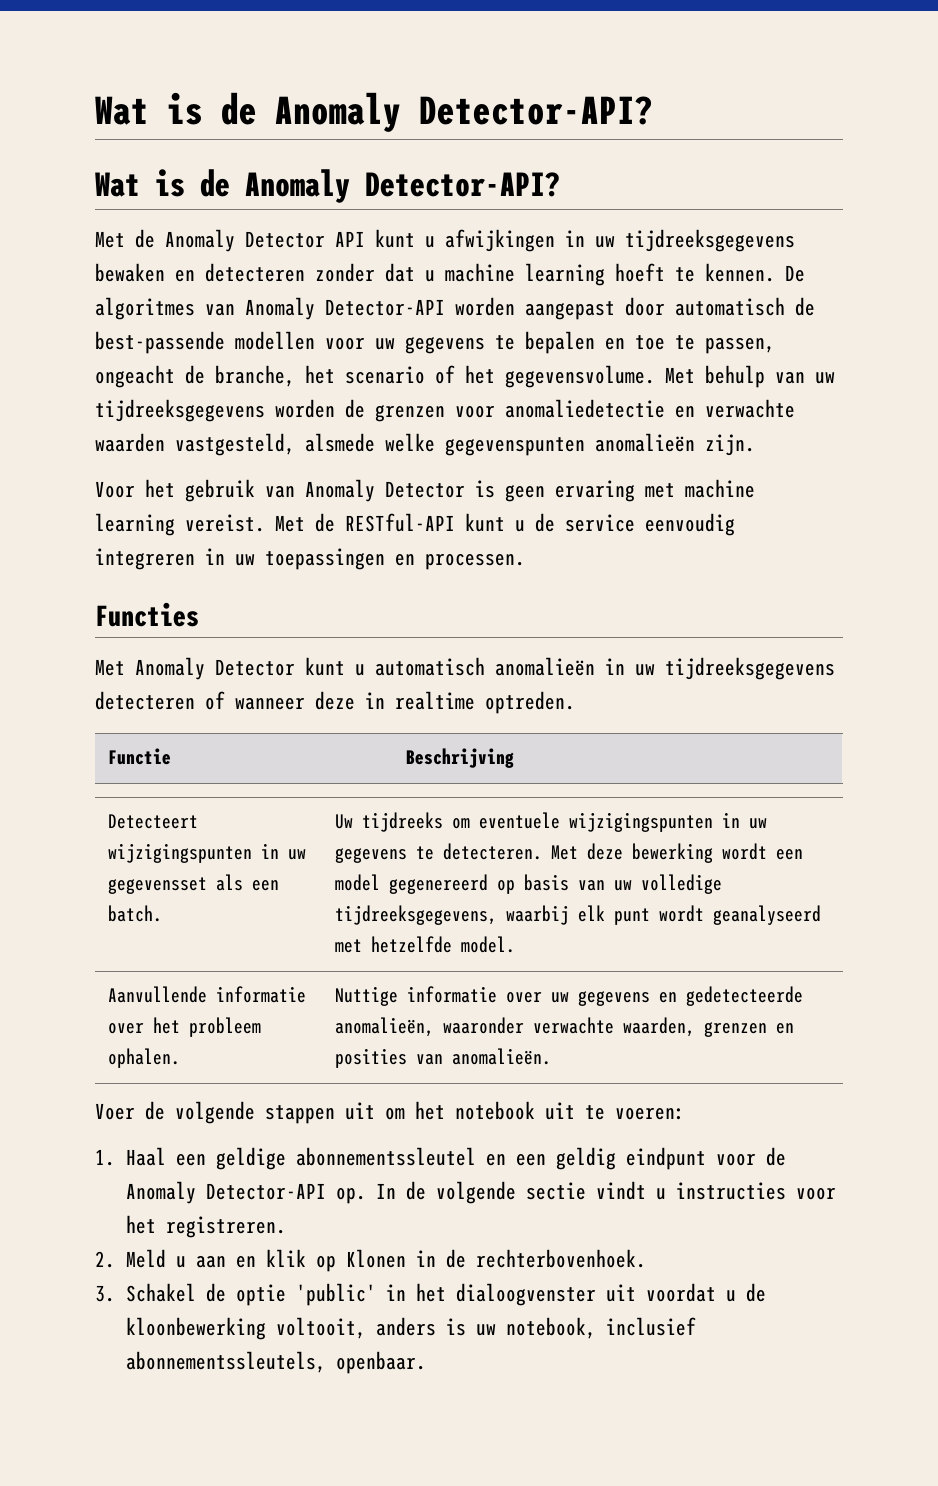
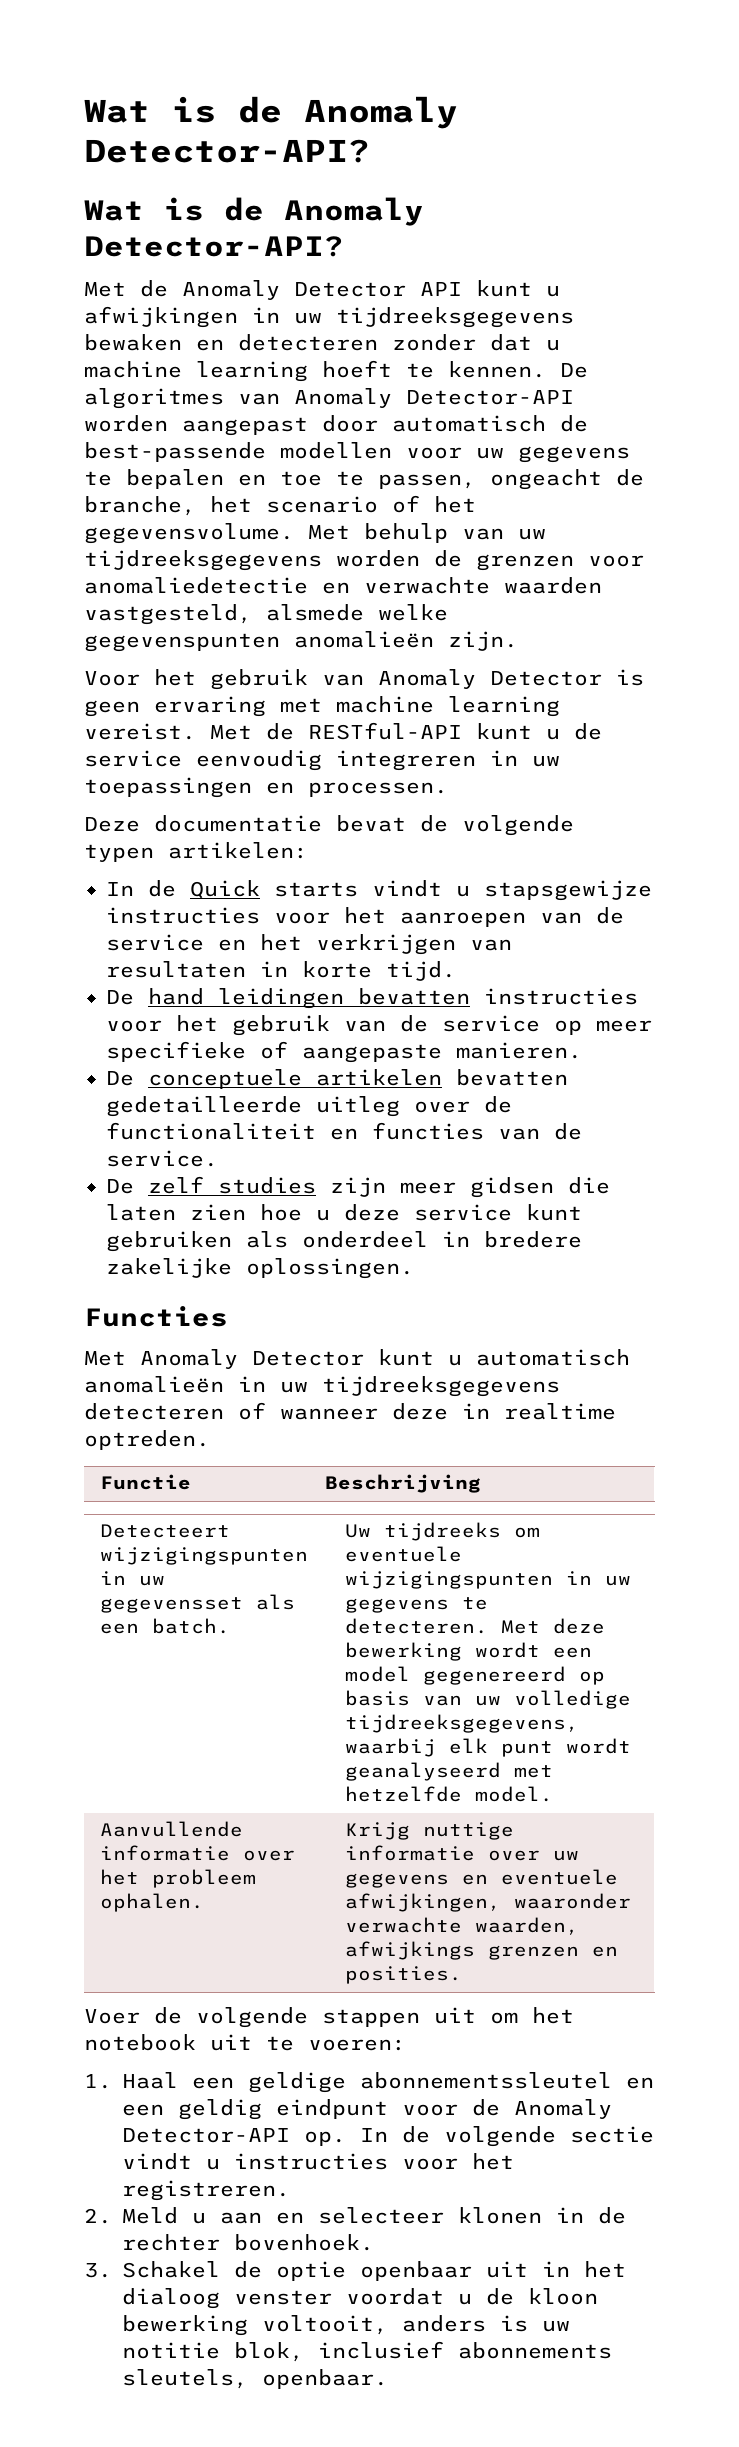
(525, 561) none -> [84,815,574,836] [84,842,308,862] [106,880,652,901] [106,907,624,927] [106,934,512,955] [106,961,456,981] [106,988,638,1009] [106,1015,652,1036] [106,1041,582,1063] [106,1069,568,1089] [106,1096,512,1117] [106,1122,582,1140] [106,1150,218,1167] [106,1176,610,1198] [106,1204,582,1221] [106,1231,582,1252] [106,1258,414,1279] // Deze documentatie bevat de volgende typen artikelen: // In de Quick starts vindt u stapsgewijze instructies voor het aanroepen van de service en het verkrijgen van resultaten in korte tijd. // De hand leidingen bevatten instructies voor het gebruik van de service op meer specifieke of aangepaste manieren. // De conceptuele artikelen bevatten gedetailleerde uitleg over de functionaliteit en functies van de service. // De zelf studies zijn meer gidsen die laten zien hoe u deze service kunt gebruiken als onderdeel in bredere zakelijke oplossingen.
[334,986,398,1006] Nuttige -> [344,1822,514,1840] Krijg nuttige
[685,986,803,1006] [334,1017,434,1037] gedetecteerde anomalieën, -> [500,1869,618,1885] [344,1893,501,1912] eventuele afwijkingen,
(695, 1027) none -> [344,1941,475,1960] afwijkings
[334,1048,551,1068] posities van anomalieën. -> [344,1966,462,1984] posities.
[265,1249,646,1272] [95,1283,636,1306] klik op Klonen in de rechterbovenhoek. // 3. Schakel de optie 'public' in het dialoogvenster uit -> [318,2207,626,2224] [122,2234,374,2251] [84,2261,626,2281] [122,2288,332,2309] selecteer klonen in de rechter bovenhoek. // 3. Schakel de optie openbaar uit in het dialoog venster
[125,1317,266,1340] kloonbewerking -> [528,2288,598,2305] [122,2315,248,2336] kloon bewerking
[505,1317,696,1339] [125,1351,326,1373] notebook, inclusief abonnementssleutels, -> [122,2341,612,2362] [122,2369,248,2389] notitie blok, inclusief abonnements sleutels,

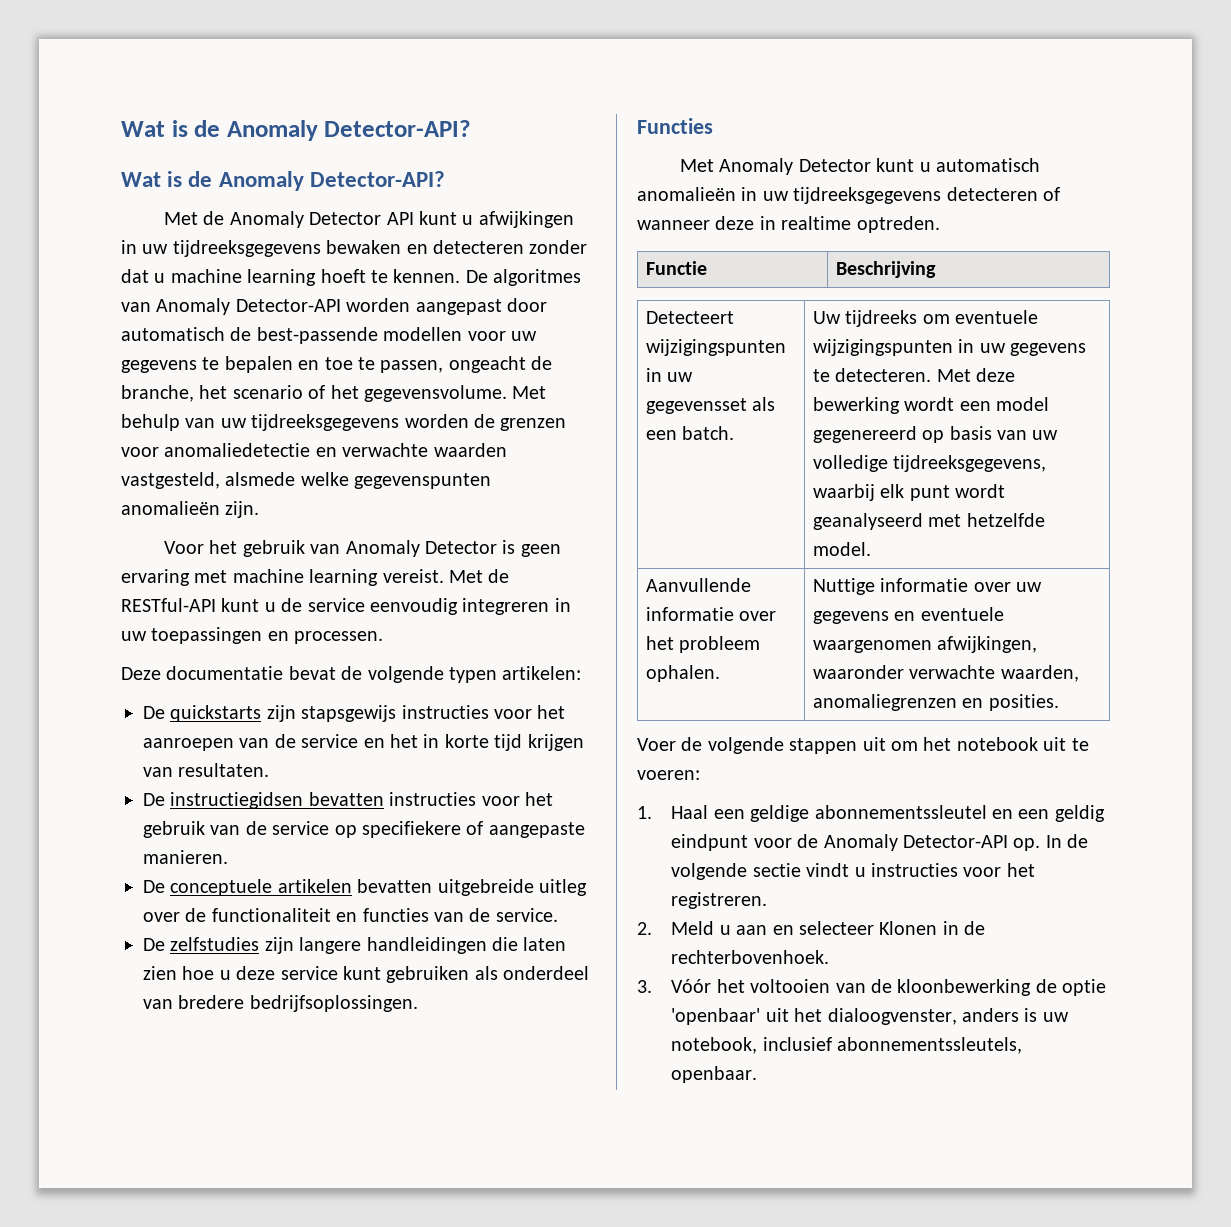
[106,880,652,901] In de Quick starts vindt u stapsgewijze -> [143,705,397,722] De quickstarts zijn stapsgewijs
[316,934,512,955] [106,961,456,981] [106,988,344,1009] verkrijgen van resultaten in korte tijd. // De hand leidingen -> [423,734,584,751] [143,763,270,777] [143,792,304,809] in korte tijd krijgen van resultaten. // De instructiegidsen
[596,1020,652,1032] [106,1041,246,1062] meer specifieke -> [362,821,461,838] specifiekere
[106,1096,302,1117] gedetailleerde -> [437,879,534,896] uitgebreide
[148,1176,554,1198] zelf studies zijn meer gidsen -> [170,937,487,954] zelfstudies zijn langere handleidingen
[442,1231,582,1248] [106,1258,414,1279] in bredere zakelijke oplossingen. -> [143,995,418,1012] van bredere bedrijfsoplossingen.
[344,1822,514,1840] Krijg nuttige -> [812,578,875,595] Nuttige
(618, 1877) none -> [812,640,932,653] waargenomen
[344,1941,579,1960] afwijkings grenzen -> [812,694,957,711] anomaliegrenzen
[458,2207,542,2224] klonen -> [879,921,938,935] Klonen
[122,2234,374,2251] rechter bovenhoek. -> [671,950,830,964] rechterbovenhoek.
[122,2261,626,2281] [122,2288,598,2309] [122,2315,570,2336] [122,2341,612,2362] [122,2369,248,2389] Schakel de optie openbaar uit in het dialoog venster voordat u de kloon bewerking voltooit, anders is uw notitie blok, inclusief abonnements sleutels, -> [671,979,1107,996] [671,1008,1069,1025] [671,1037,1023,1054] Vóór het voltooien van de kloonbewerking de optie 'openbaar' uit het dialoogvenster, anders is uw notebook, inclusief abonnementssleutels,

